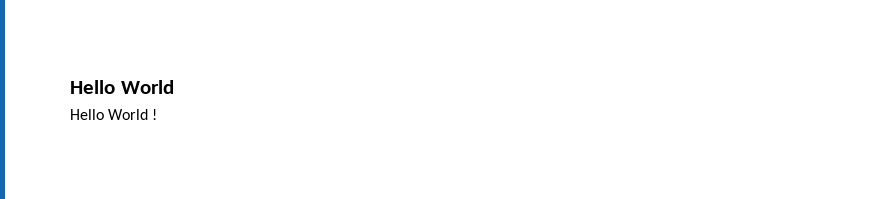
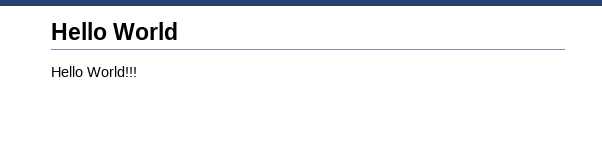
[108,109,158,120] World ! -> [87,66,137,77] World!!!

